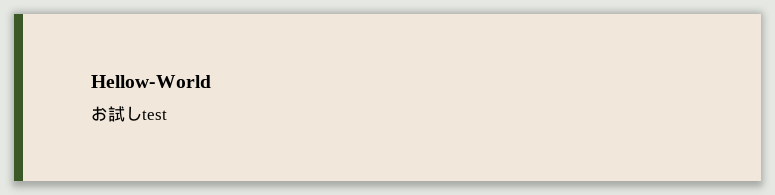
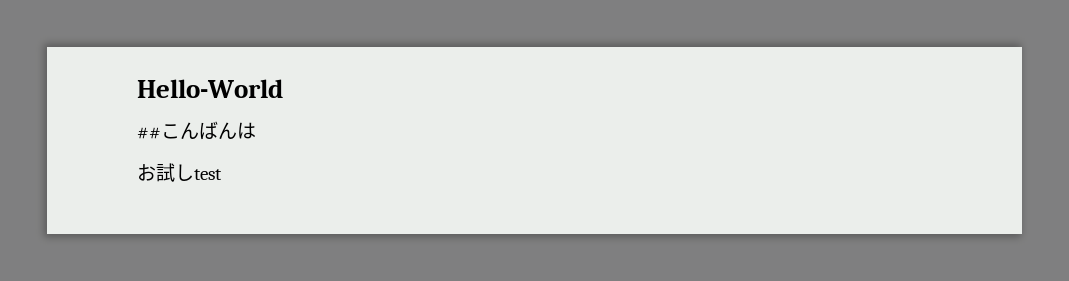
[91,75,211,88] Hellow-World -> [137,79,283,98] [137,121,256,140] Hello-World // ##こんばんは

